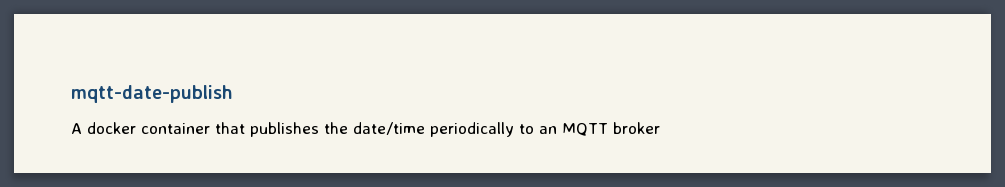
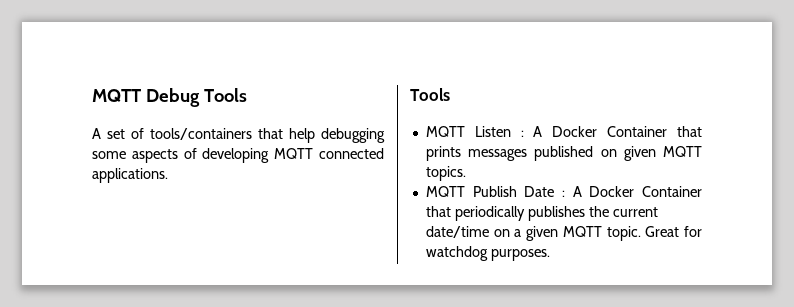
[71,85,233,103] [71,122,660,137] mqtt-date-publish // A docker container that publishes the date/time periodically to an MQTT broker -> [92,88,247,107] [92,128,385,143] [92,148,384,163] [92,168,168,183] [410,88,450,101] [425,126,702,137] [425,146,702,161] [425,166,466,181] [425,186,702,197] [425,206,658,221] [425,226,702,241] [425,246,550,261] MQTT Debug Tools // A set of tools/containers that help debugging some aspects of developing MQTT connected applications. // Tools // MQTT Listen : A Docker Container that prints messages published on given MQTT topics. // MQTT Publish Date : A Docker Container that periodically publishes the current date/time on a given MQTT topic. Great for watchdog purposes.

